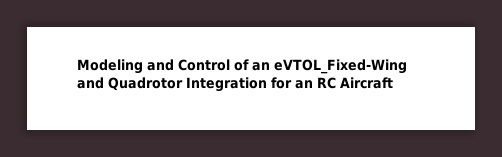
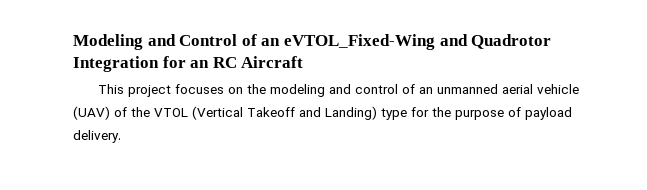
(393, 83) none -> [97,84,579,97] [73,106,572,120] [73,130,121,143] // This project focuses on the modeling and control of an unmanned aerial vehicle (UAV) of the VTOL (Vertical Takeoff and Landing) type for the purpose of payload delivery.

